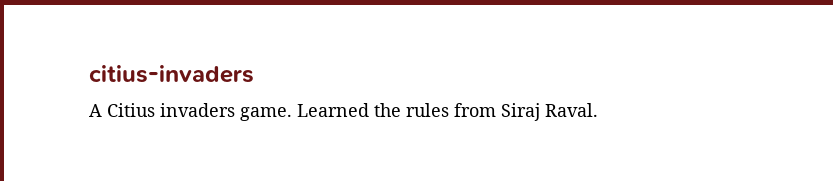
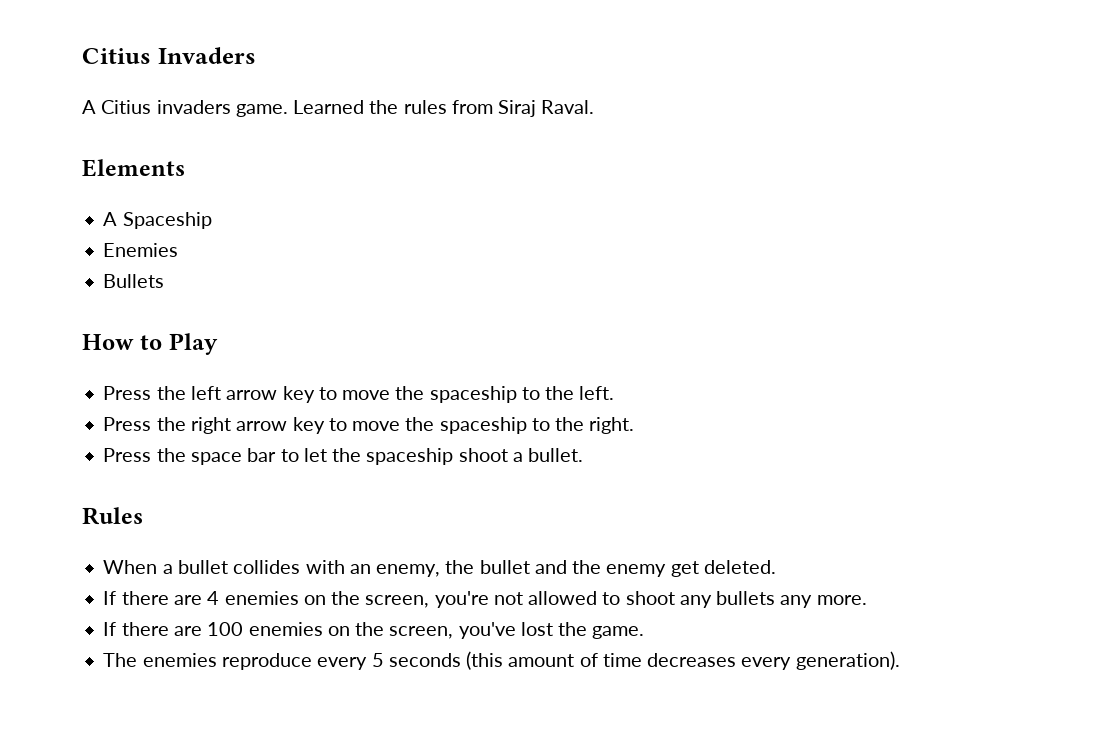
[89,65,254,83] citius-invaders -> [82,47,256,64] Citius Invaders
(598, 110) none -> [82,159,185,177] [103,212,212,229] [103,243,179,257] [103,274,165,288] [82,333,218,355] [103,386,615,403] [103,417,635,434] [103,448,584,465] [82,507,143,525] [103,560,776,577] [103,591,867,608] [103,622,645,639] [103,651,900,670] // Elements // A Spaceship // Enemies // Bullets // How to Play // Press the left arrow key to move the spaceship to the left. // Press the right arrow key to move the spaceship to the right. // Press the space bar to let the spaceship shoot a bullet. // Rules // When a bullet collides with an enemy, the bullet and the enemy get deleted. // If there are 4 enemies on the screen, you're not allowed to shoot any bullets any more. // If there are 100 enemies on the screen, you've lost the game. // The enemies reproduce every 5 seconds (this amount of time decreases every generation).

